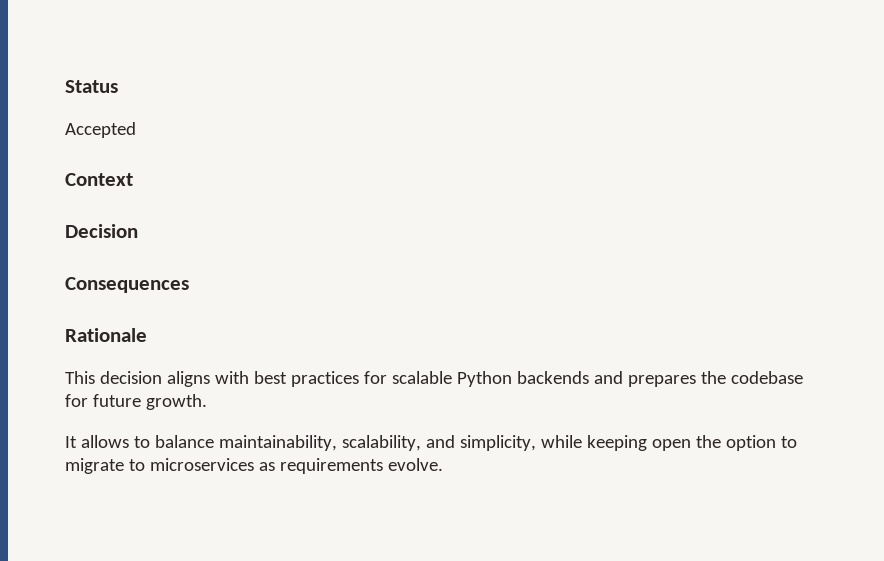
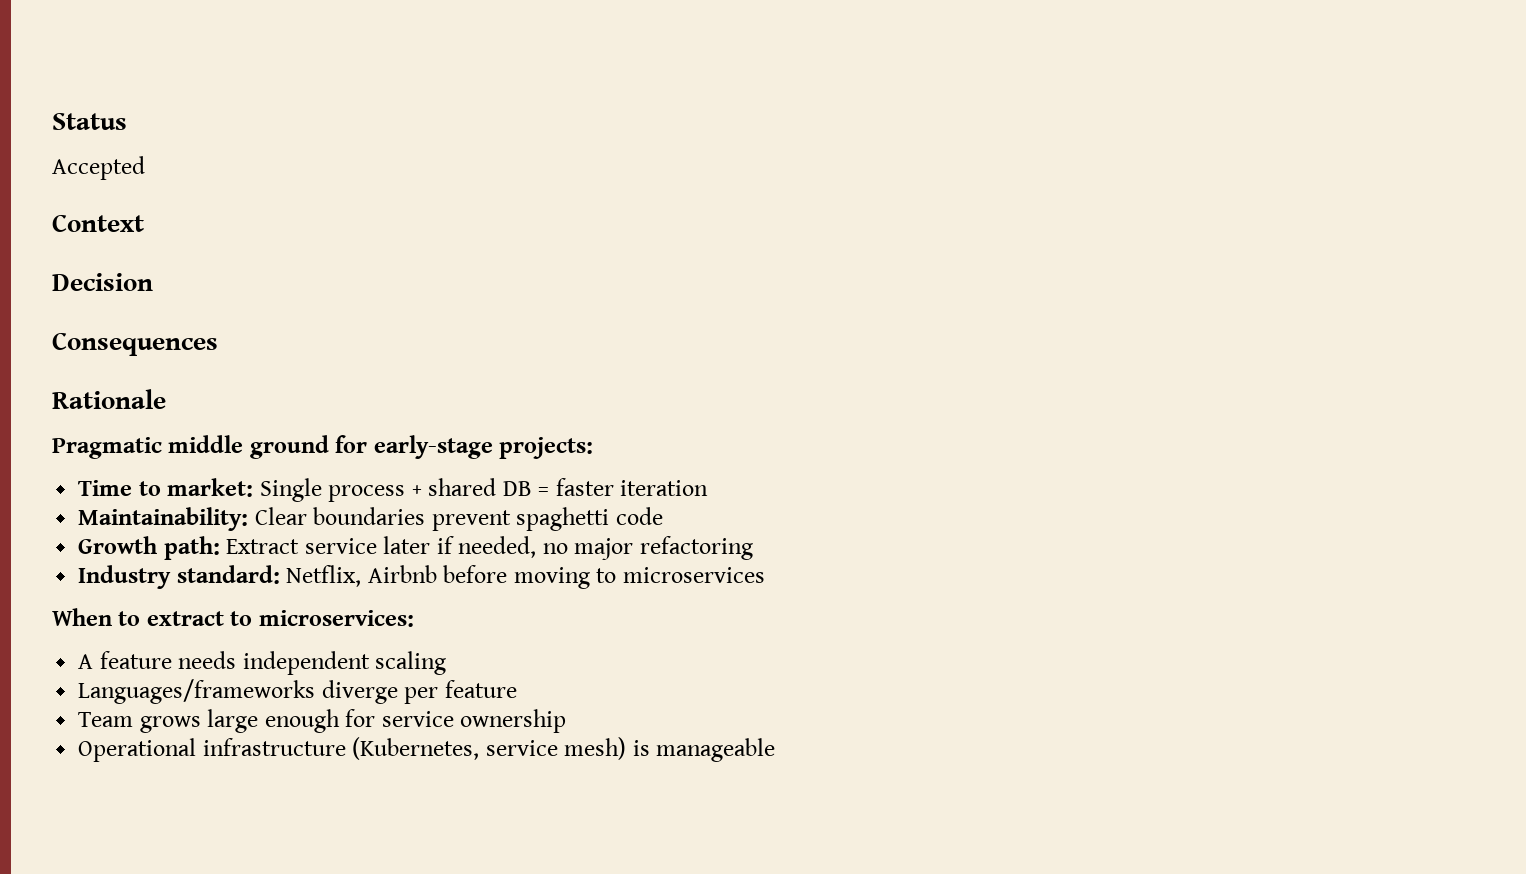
[65,371,803,387] [65,394,207,410] [65,435,797,451] [65,458,443,474] This decision aligns with best practices for scalable Python backends and prepares the codebase for future growth. // It allows to balance maintainability, scalability, and simplicity, while keeping open the option to migrate to microservices as requirements evolve. -> [52,435,594,459] [78,478,709,502] [78,507,663,531] [78,536,753,560] [78,565,765,589] [52,608,414,627] [78,651,447,675] [78,679,517,704] [78,709,567,733] [78,737,776,762] Pragmatic middle ground for early-stage projects: // Time to market: Single process + shared DB = faster iteration // Maintainability: Clear boundaries prevent spaghetti code // Growth path: Extract service later if needed, no major refactoring // Industry standard: Netflix, Airbnb before moving to microservices // When to extract to microservices: // A feature needs independent scaling // Languages/frameworks diverge per feature // Team grows large enough for service ownership // Operational infrastructure (Kubernetes, service mesh) is manageable

